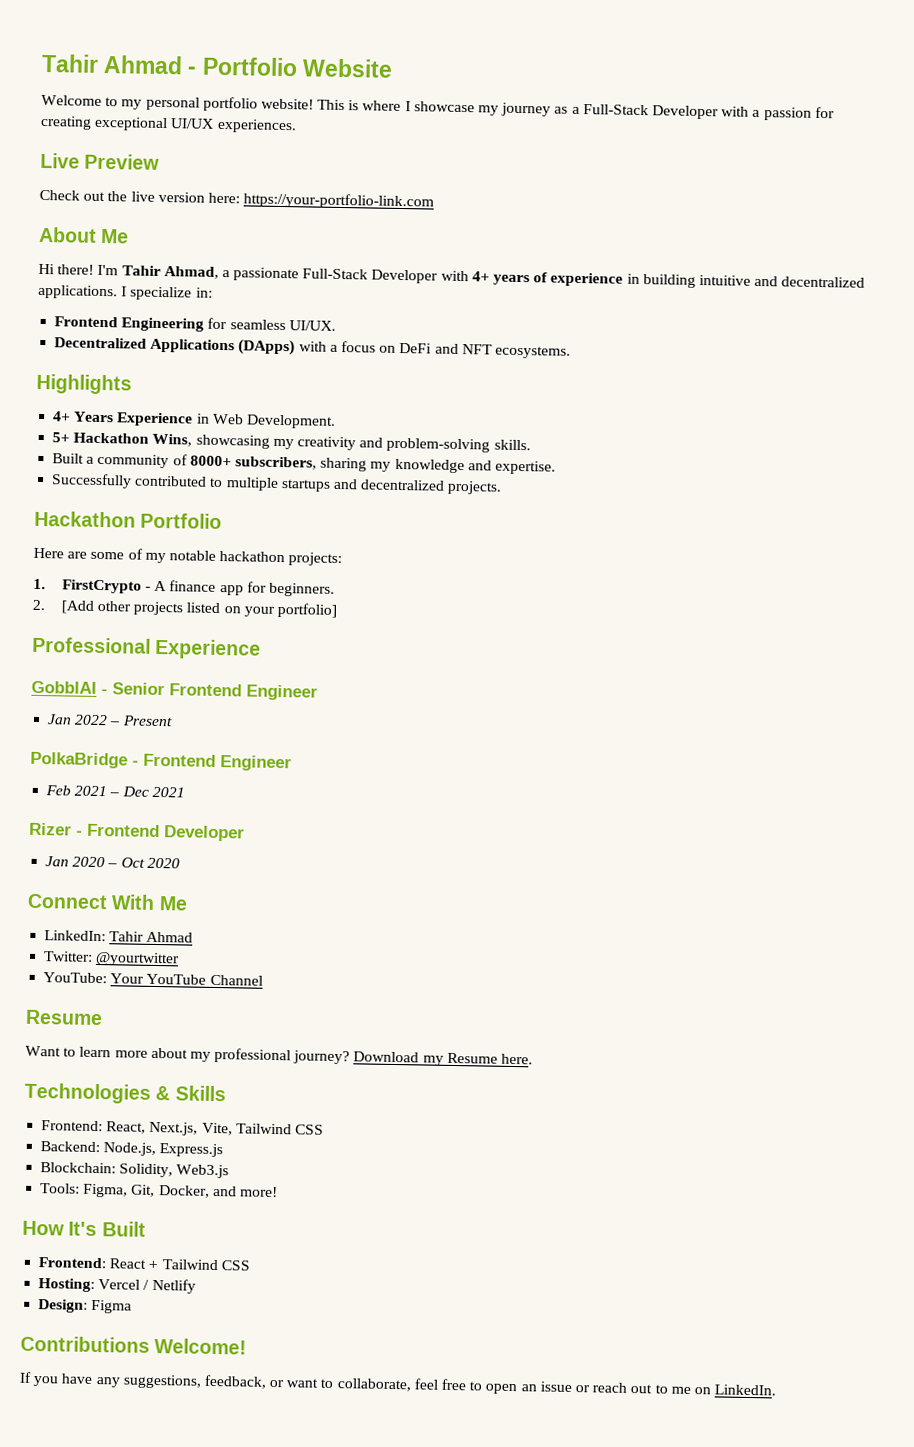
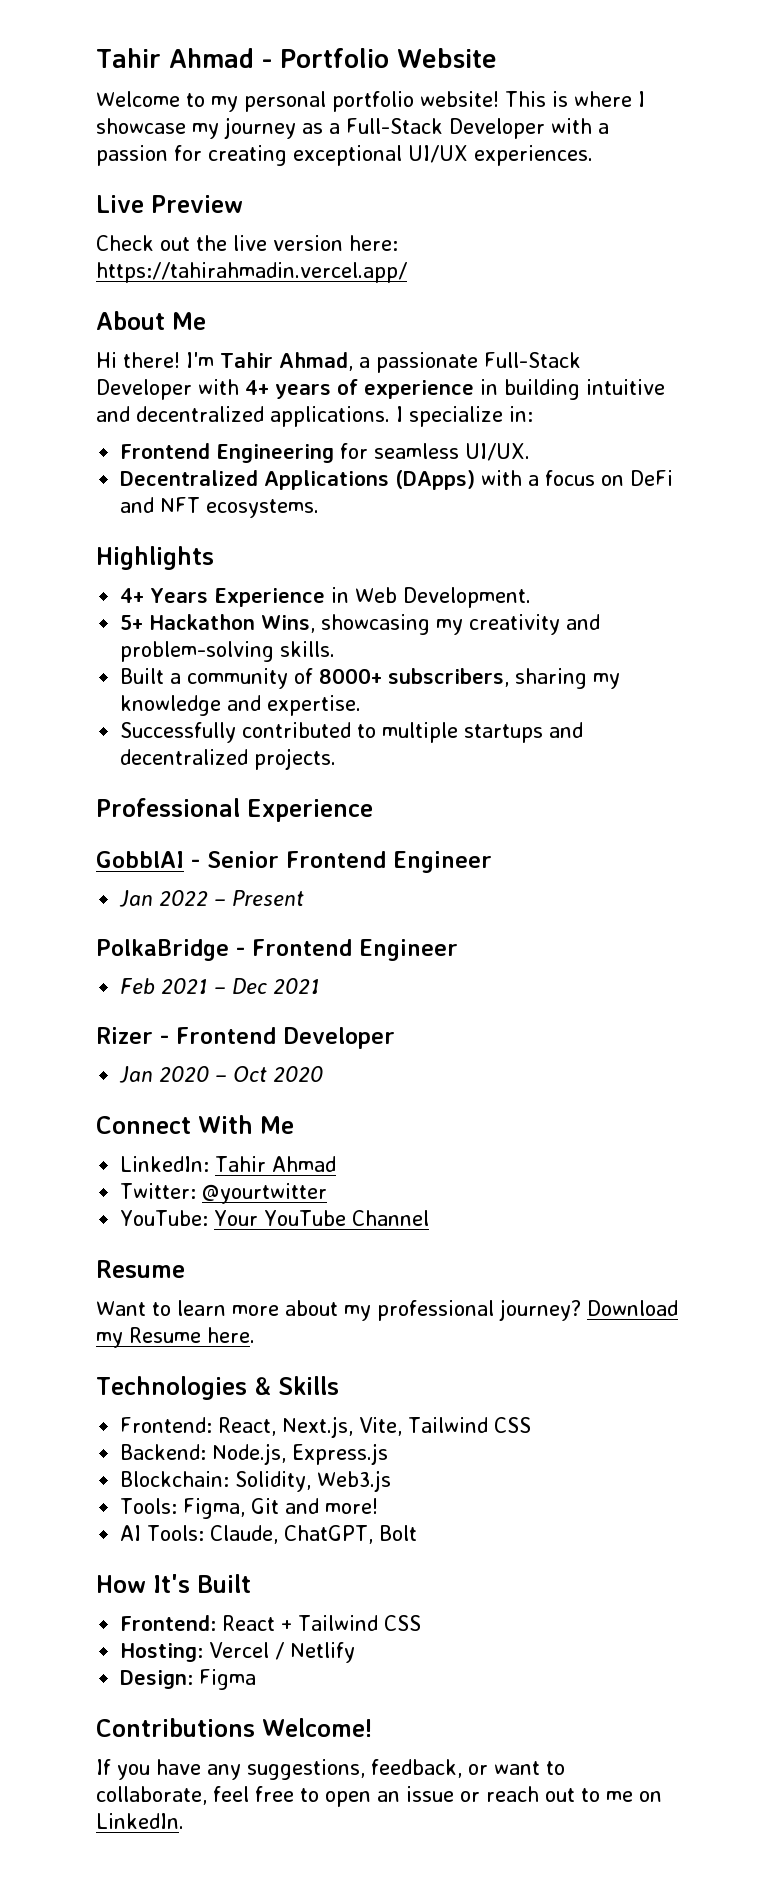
[243,192,435,210] https://your-portfolio-link.com -> [96,262,407,283] https://tahirahmadin.vercel.app/
[34,510,223,530] [33,547,343,567] [33,578,335,597] [32,599,337,618] // Hackathon Portfolio // Here are some of my notable hackathon projects: // 1. FirstCrypto - A finance app for beginners. // 2. [Add other projects listed on your portfolio] -> (337, 759) none
[131,1184,210,1198] Git, Docker, -> [251,1498,280,1514] Git
(278, 1192) none -> [120,1525,418,1544] // AI Tools: Claude, ChatGPT, Bolt

